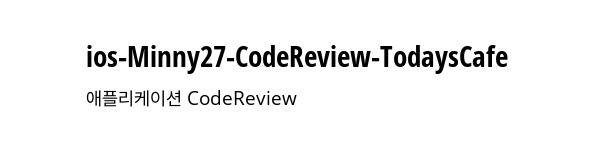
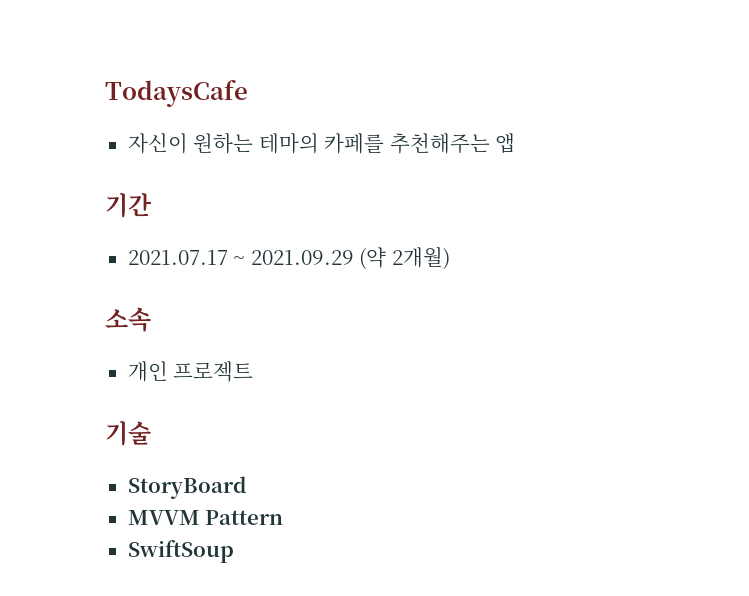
[86,45,508,74] [86,90,297,107] ios-Minny27-CodeReview-TodaysCafe // 애플리케이션 CodeReview -> [105,79,248,107] [127,133,516,154] [105,193,152,218] [127,246,450,270] [105,307,151,332] [127,361,254,382] [105,421,151,446] [127,476,246,499] [127,510,284,525] [127,540,234,563] TodaysCafe // 자신이 원하는 테마의 카페를 추천해주는 앱 // 기간 // 2021.07.17 ~ 2021.09.29 (약 2개월) // 소속 // 개인 프로젝트 // 기술 // StoryBoard // MVVM Pattern // SwiftSoup

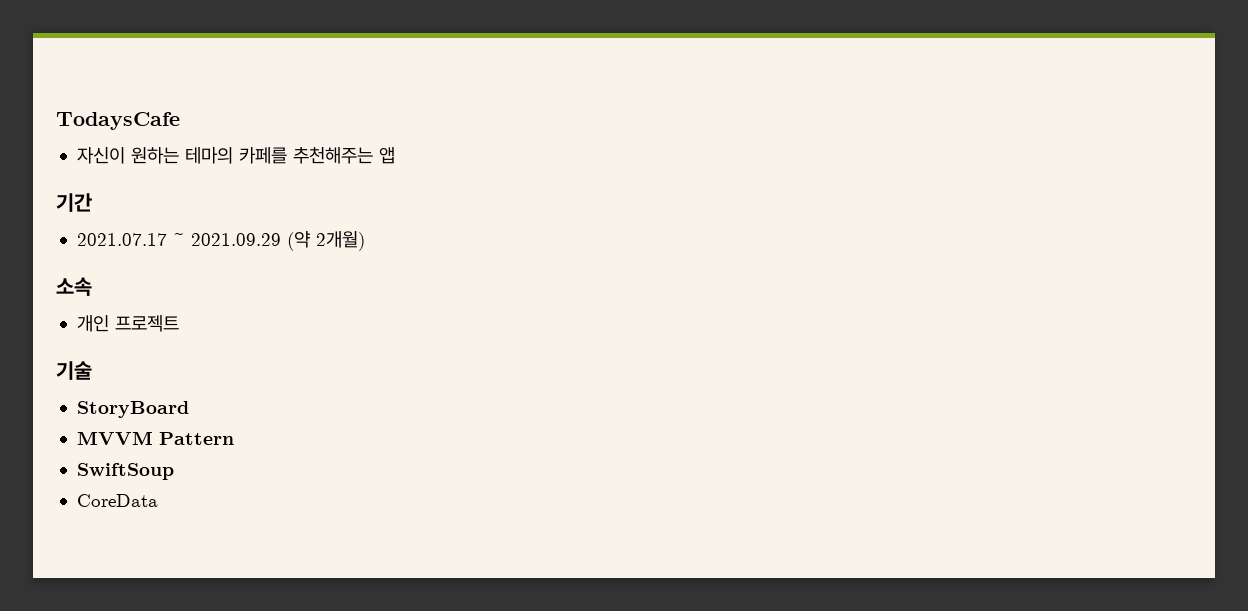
(234, 551) none -> [76,494,158,507] // CoreData

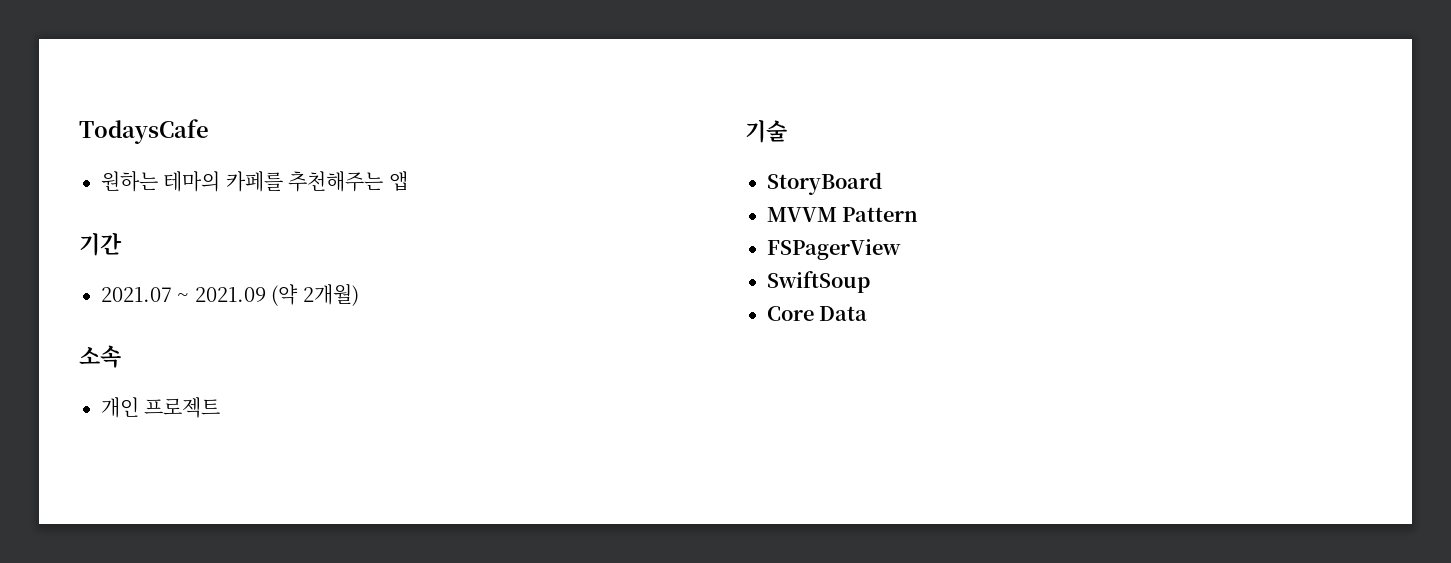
[76,147,125,164] 자신이 -> (209, 131) none
[76,233,281,246] 2021.07.17 ~ 2021.09.29 -> [101,287,266,302] 2021.07 ~ 2021.09
(234, 438) none -> [767,239,901,260] // FSPagerView
[76,494,158,507] CoreData -> [767,306,868,321] Core Data

